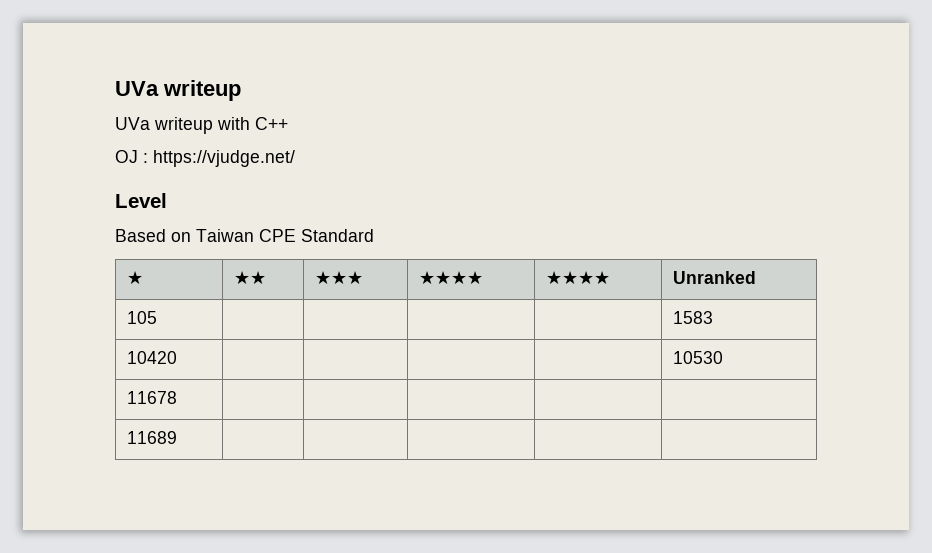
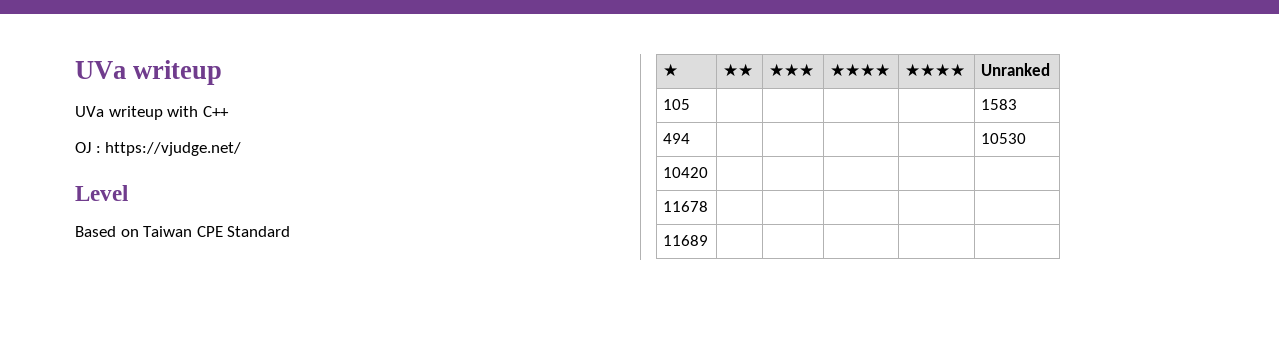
(713, 317) none -> [663,133,691,144] [981,133,1027,144] // 494 | | | | | 10530
[672,351,723,364] 10530 -> (709, 172) none

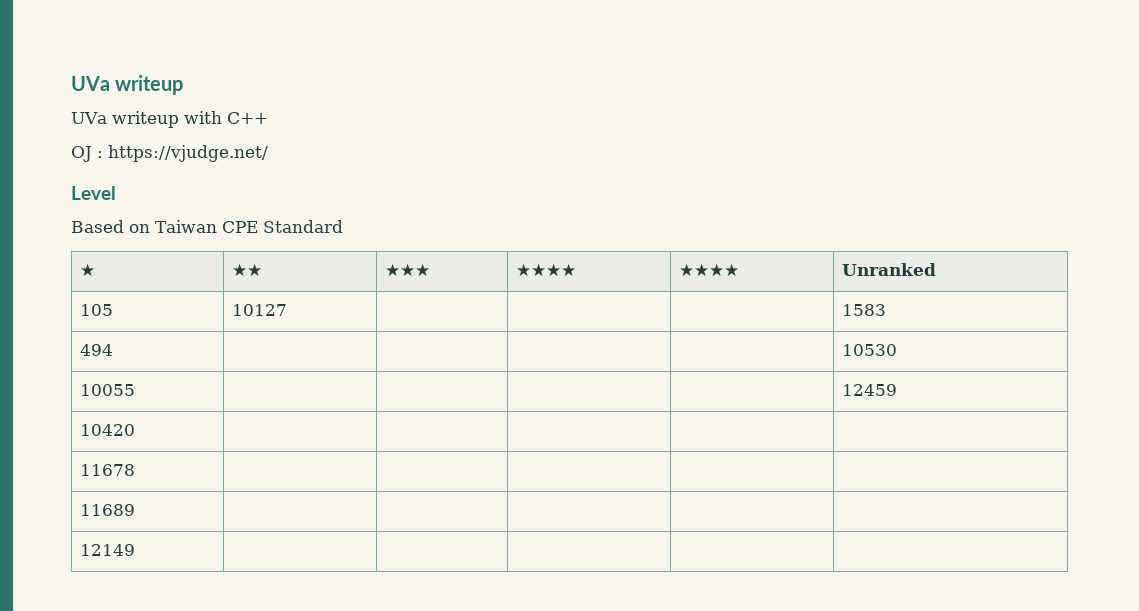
(691, 104) none -> [231,304,287,316] 10127
(1027, 138) none -> [79,384,135,396] [841,384,897,396] // 10055 | | | | | 12459
(709, 240) none -> [79,544,135,556] // 12149 | | | | |

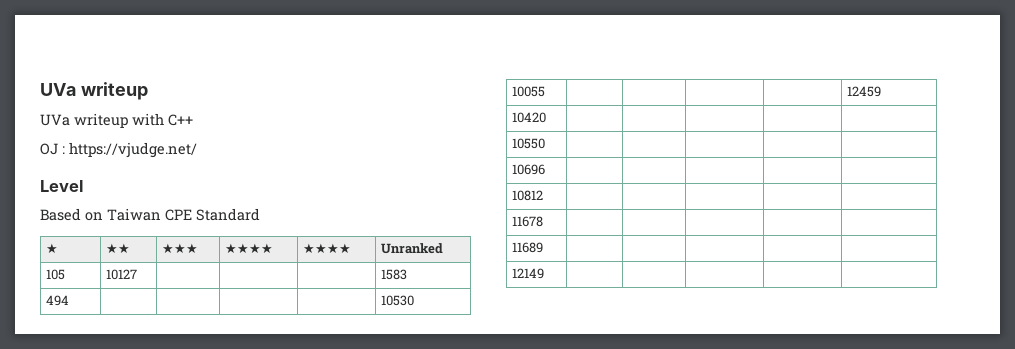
(135, 430) none -> [512,138,546,149] [512,164,546,175] [512,190,544,201] // 10550 | | | | | // 10696 | | | | | // 10812 | | | | |

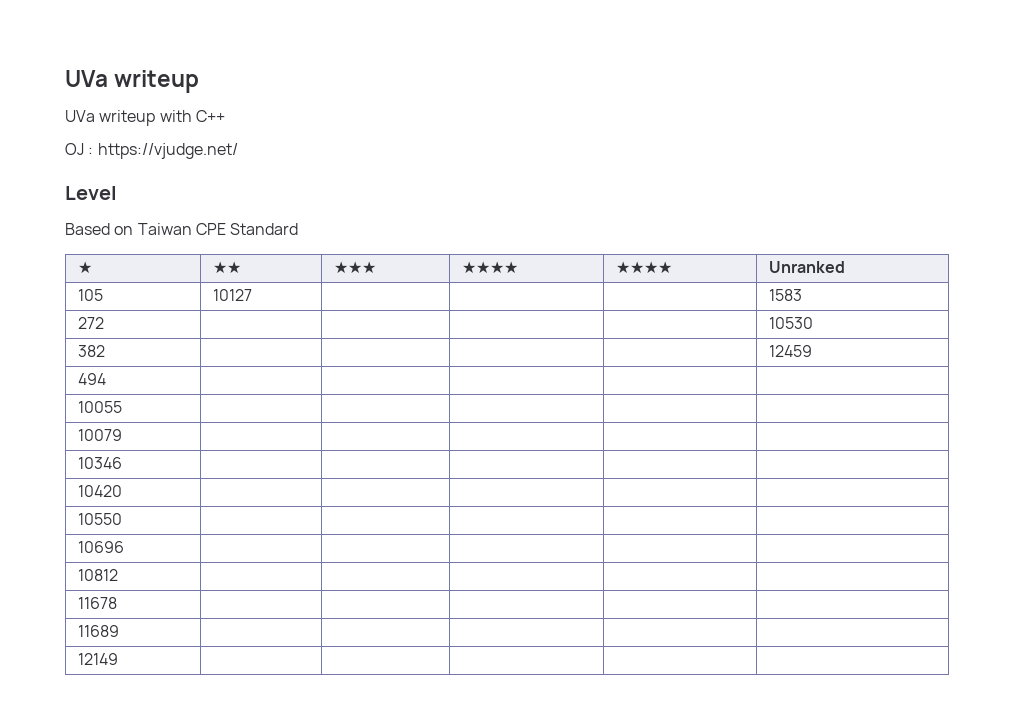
[46,295,70,306] 494 -> [77,317,104,329] 272
(415, 300) none -> [77,345,105,357] [768,345,812,357] [77,373,106,385] // 382 | | | | | 12459 // 494 | | | | |
[847,86,882,97] 12459 -> [77,429,122,441] [77,457,122,469] // 10079 | | | | | // 10346 | | | | |

